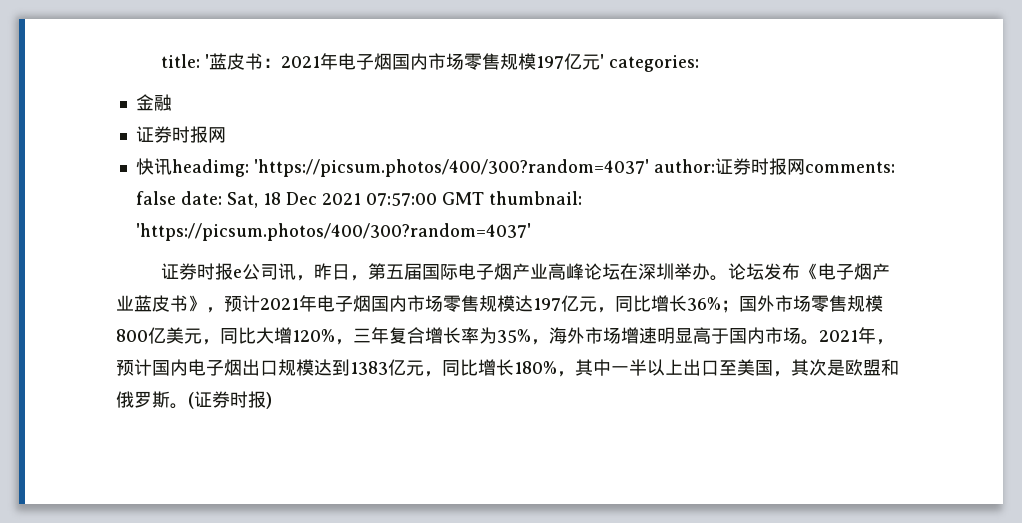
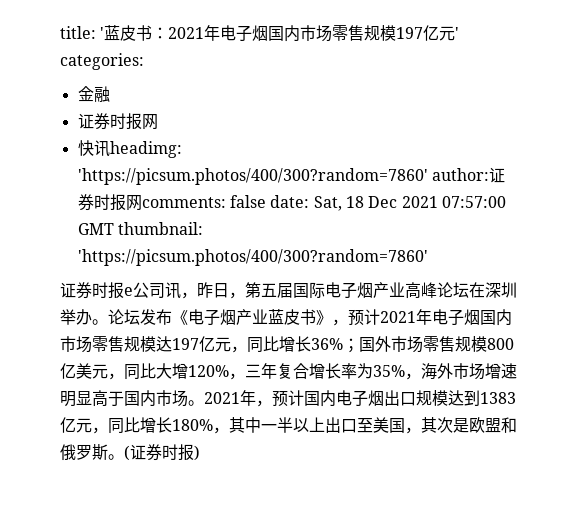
[253,159,649,177] 'https://picsum.photos/400/300?random=4037' -> [77,168,428,185] 'https://picsum.photos/400/300?random=7860'
[135,223,531,241] 'https://picsum.photos/400/300?random=4037' -> [77,249,428,266] 'https://picsum.photos/400/300?random=7860'

